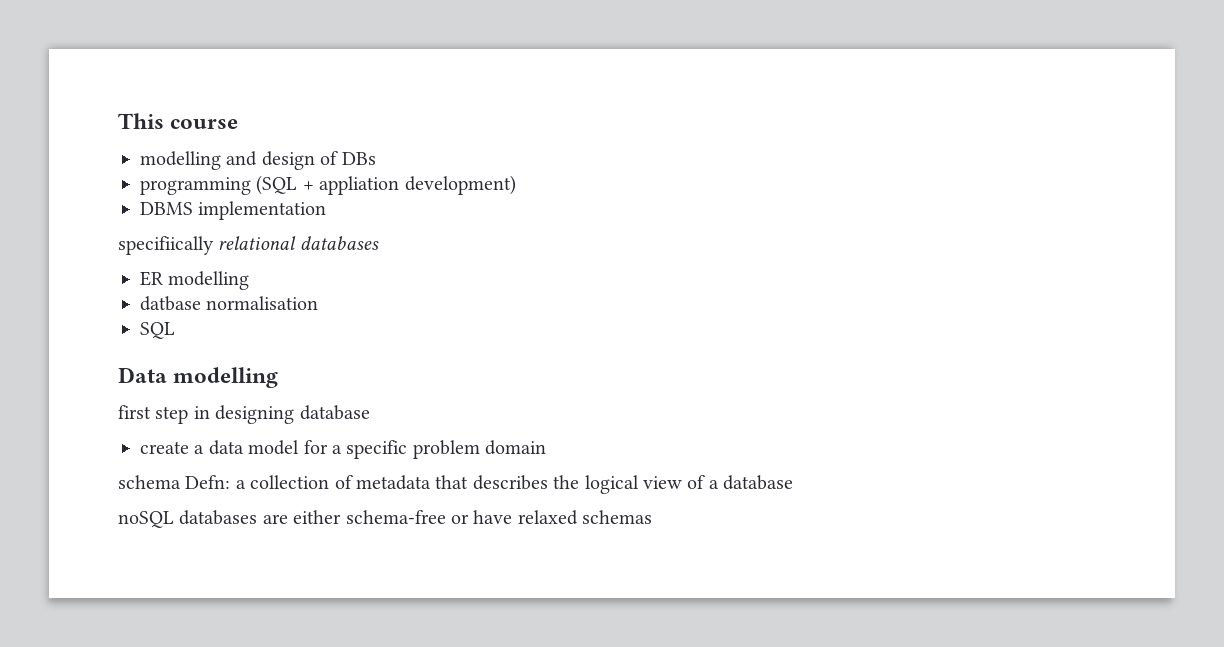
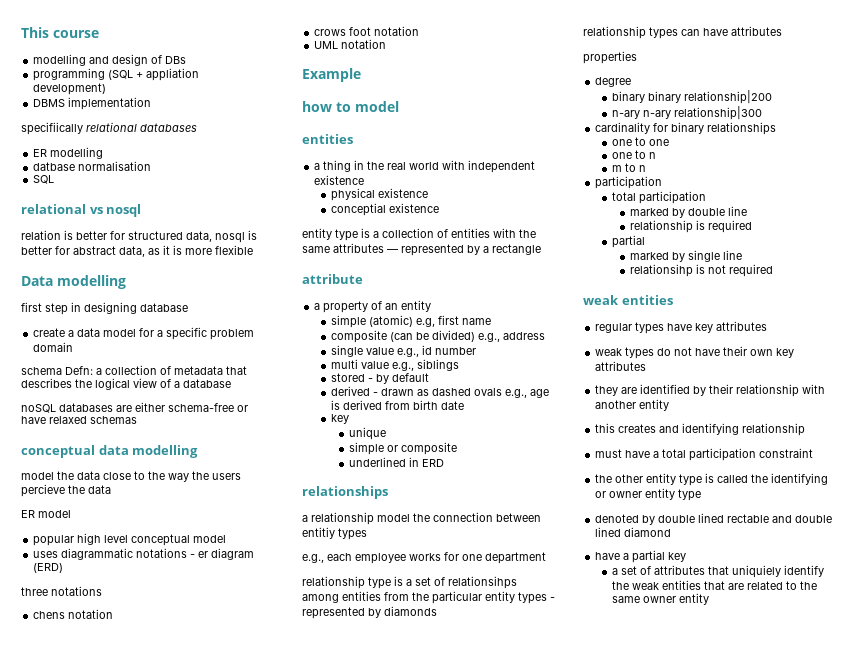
(175, 330) none -> [21,204,142,217] [21,230,257,243] [21,245,253,257] // relational vs nosql // relation is better for structured data, nosql is better for abstract data, as it is more flexible
(653, 517) none -> [21,445,199,458] [21,471,241,482] [21,484,111,497] [21,510,71,518] [33,533,227,546] [33,548,255,560] [33,563,64,573] [21,586,102,596] [33,609,114,619] [314,26,420,36] [314,39,387,49] [302,68,361,82] [302,101,399,112] [302,134,353,144] [314,160,536,173] [314,175,365,185] [331,188,429,201] [331,203,440,216] [302,228,536,241] [302,243,541,256] [302,274,363,284] [314,300,432,313] [331,315,492,328] [331,330,546,343] [331,345,477,357] [331,359,460,371] [331,373,430,384] [331,386,550,398] [331,400,465,410] [331,414,350,424] [348,427,386,440] [348,442,457,455] [348,457,444,467] [302,486,388,499] [302,512,541,525] [302,527,367,540] [302,552,546,564] [302,576,517,589] [302,591,555,604] [302,606,437,619] [583,26,782,39] [583,51,637,64] [595,77,632,87] [612,90,773,104] [612,106,763,120] [595,122,777,135] [612,137,670,146] [612,150,657,159] [612,163,647,172] [595,176,663,189] [612,191,707,204] [629,206,747,218] [629,220,752,233] [612,235,646,248] [629,250,742,262] [629,264,773,277] [583,295,673,305] [595,321,768,334] [595,346,795,359] [595,361,647,371] [595,384,826,397] [595,399,670,411] [595,423,806,436] [595,448,814,461] [595,473,829,486] [595,488,702,501] [595,513,833,525] [595,527,672,537] [595,550,687,563] [612,565,825,578] [612,580,818,590] [612,593,710,605] // conceptual data modelling // model the data close to the way the users percieve the data // ER model // popular high level conceptual model // uses diagrammatic notations - er diagram (ERD) // three notations // chens notation // crows foot notation // UML notation // Example // how to model // entities // a thing in the real world with independent existence // physical existence // conceptial existence // entity type is a collection of entities with the same attributes — represented by a rectangle // attribute // a property of an entity // simple (atomic) e.g, first name // composite (can be divided) e.g., address // single value e.g., id number // multi value e.g., siblings // stored - by default // derived - drawn as dashed ovals e.g., age is derived from birth date // key // unique // simple or composite // underlined in ERD // relationships // a relationship model the connection between entitiy types // e.g., each employee works for one department // relationship type is a set of relationsihps among entities from the particular entity types - represented by diamonds // relationship types can have attributes // properties // degree // binary binary relationship|200 // n-ary n-ary relationship|300 // cardinality for binary relationships // one to one // one to n // m to n // participation // total participation // marked by double line // relationship is required // partial // marked by single line // relationsihp is not required // weak entities // regular types have key attributes // weak types do not have their own key attributes // they are identified by their relationship with another entity // this creates and identifying relationship // must have a total participation constraint // the other entity type is called the identifying or owner entity type // denoted by double lined rectable and double lined diamond // have a partial key // a set of attributes that uniquiely identify the weak entities that are related to the same owner entity

